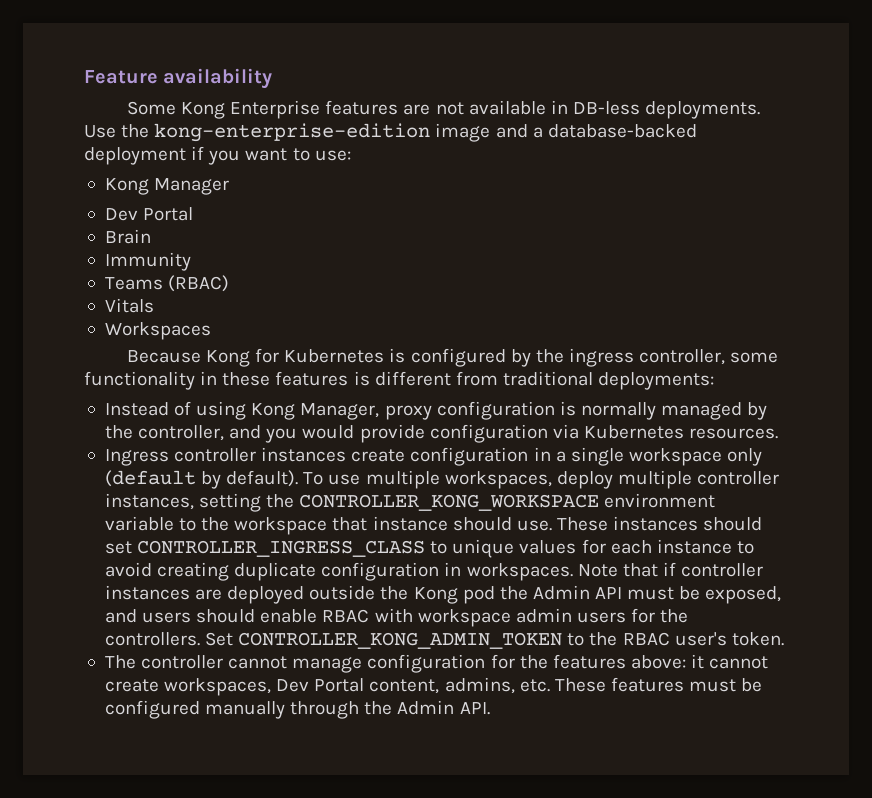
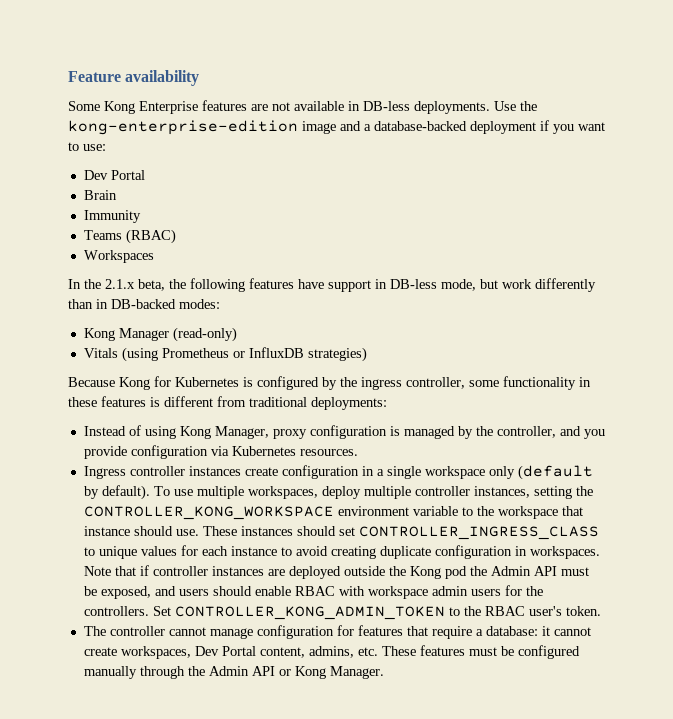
[104,178,230,195] // Kong Manager -> (106, 147) none
[104,298,154,313] [104,322,211,340] Vitals // Workspaces -> [83,250,154,263] [68,278,596,292] [68,299,220,309] [83,327,237,342] [83,347,367,362] Workspaces // In the 2.1.x beta, the following features have support in DB-less mode, but work differently than in DB-backed modes: // Kong Manager (read-only) // Vitals (using Prometheus or InfluxDB strategies)
[580,402,656,420] normally -> (400, 431) none
[302,425,355,439] would -> (605, 434) none
[519,654,686,669] the features above: -> [357,625,538,639] features that require a database:
[459,702,490,715] API. -> [251,666,384,679] API or Kong Manager.

